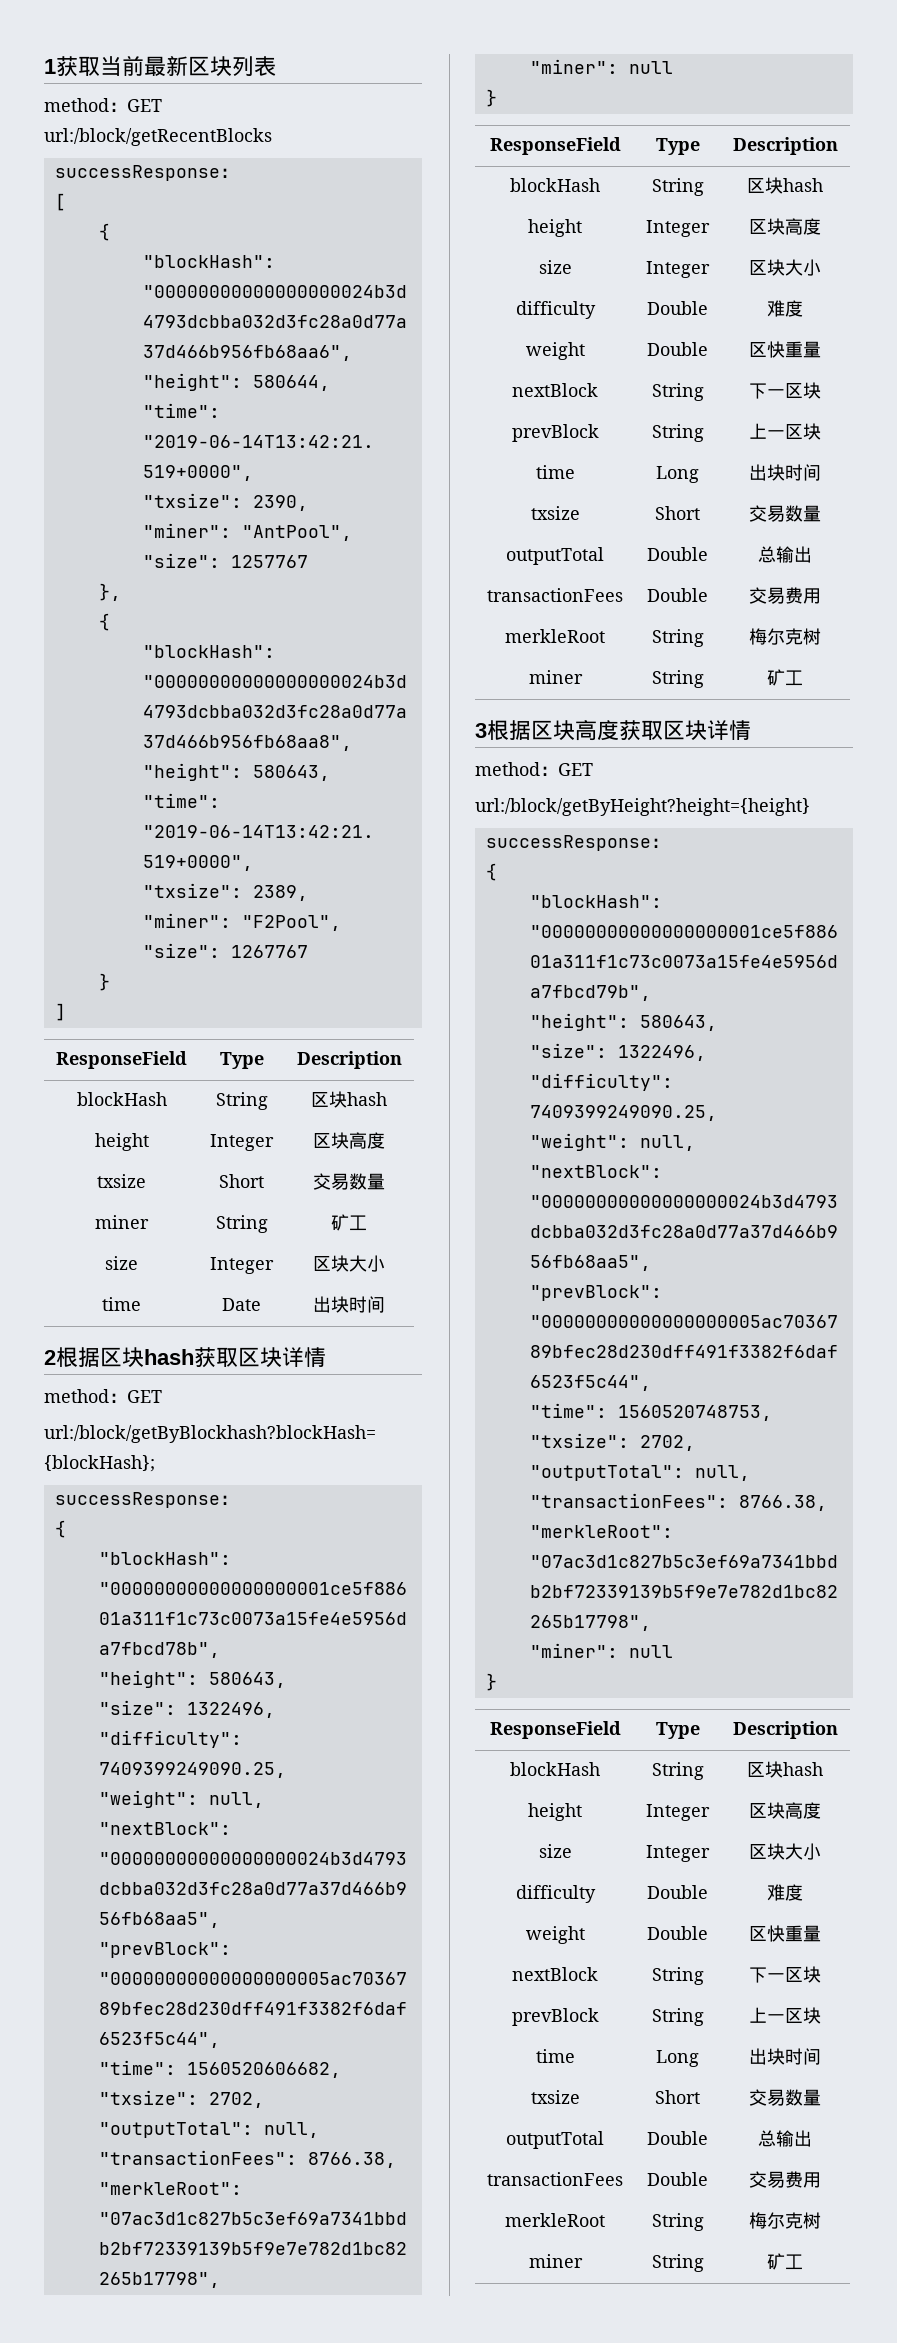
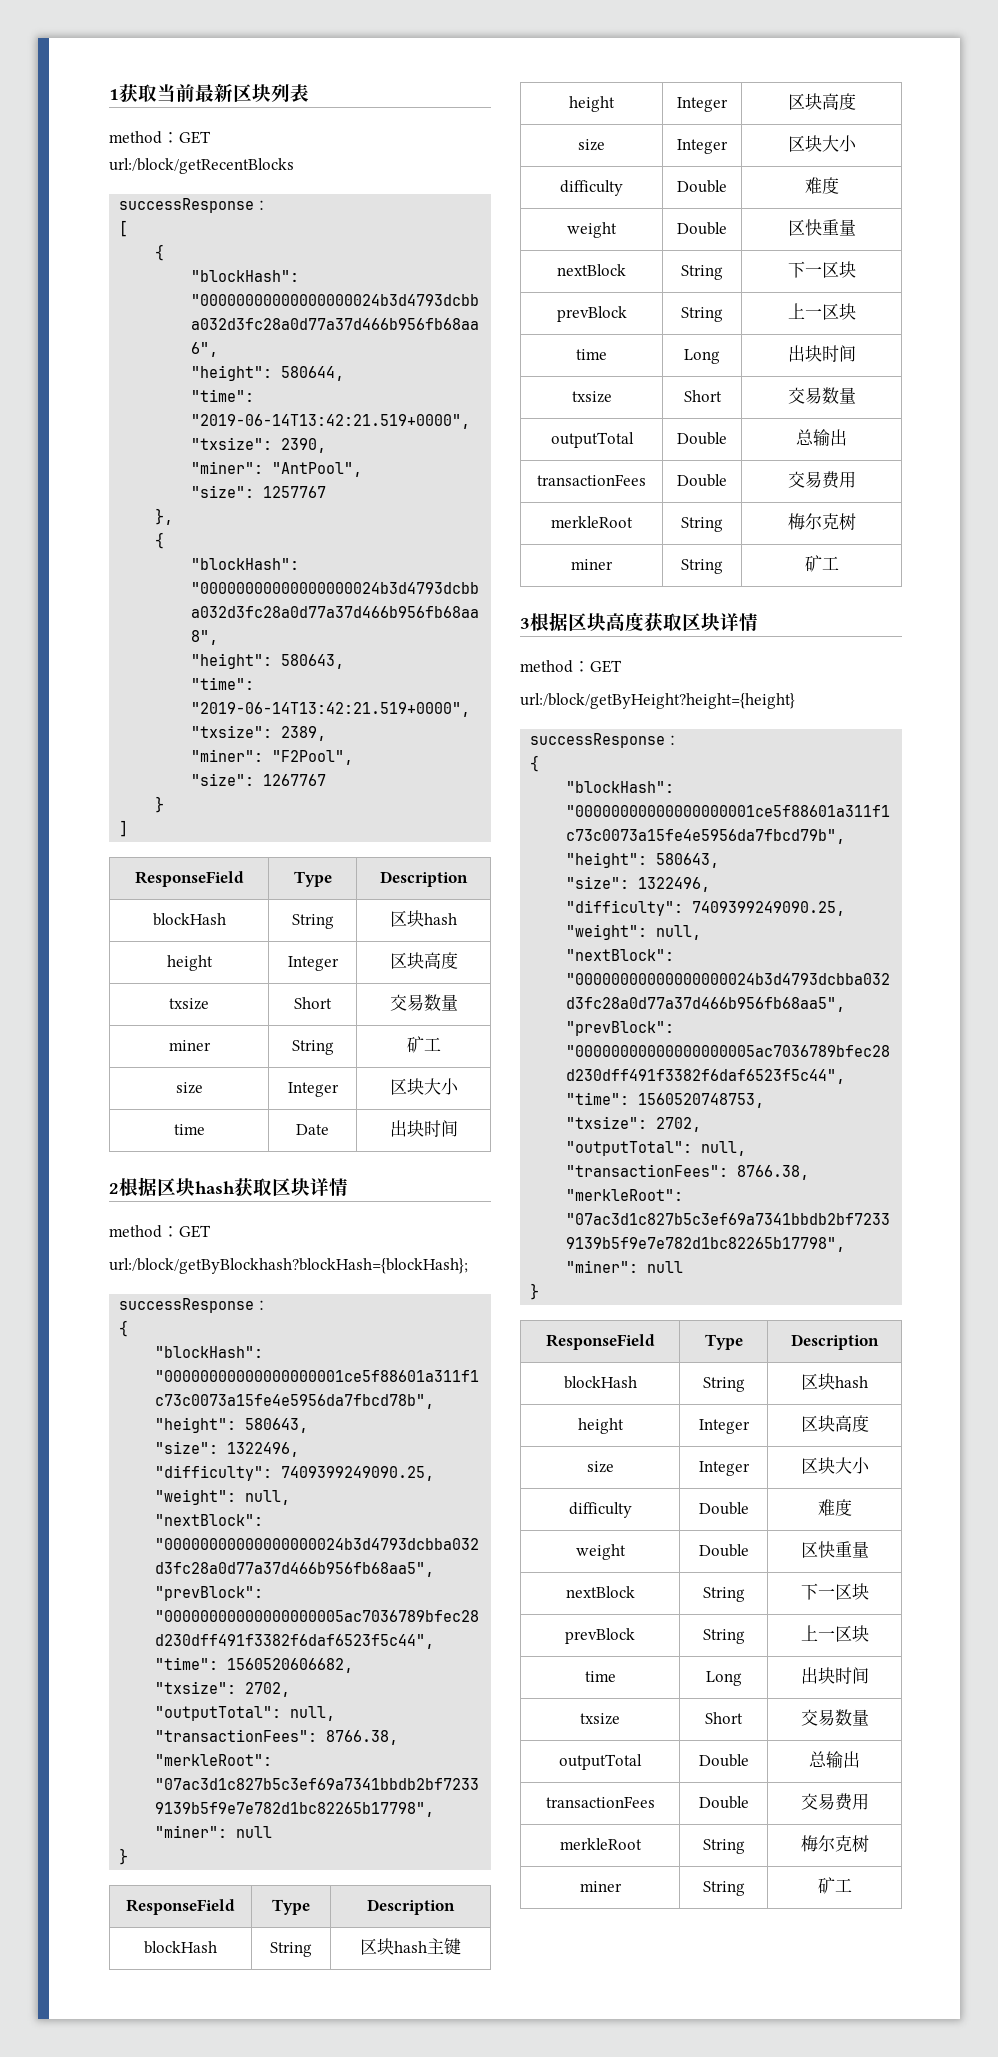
(823, 185) none -> [427,1938,461,1955] 主键

